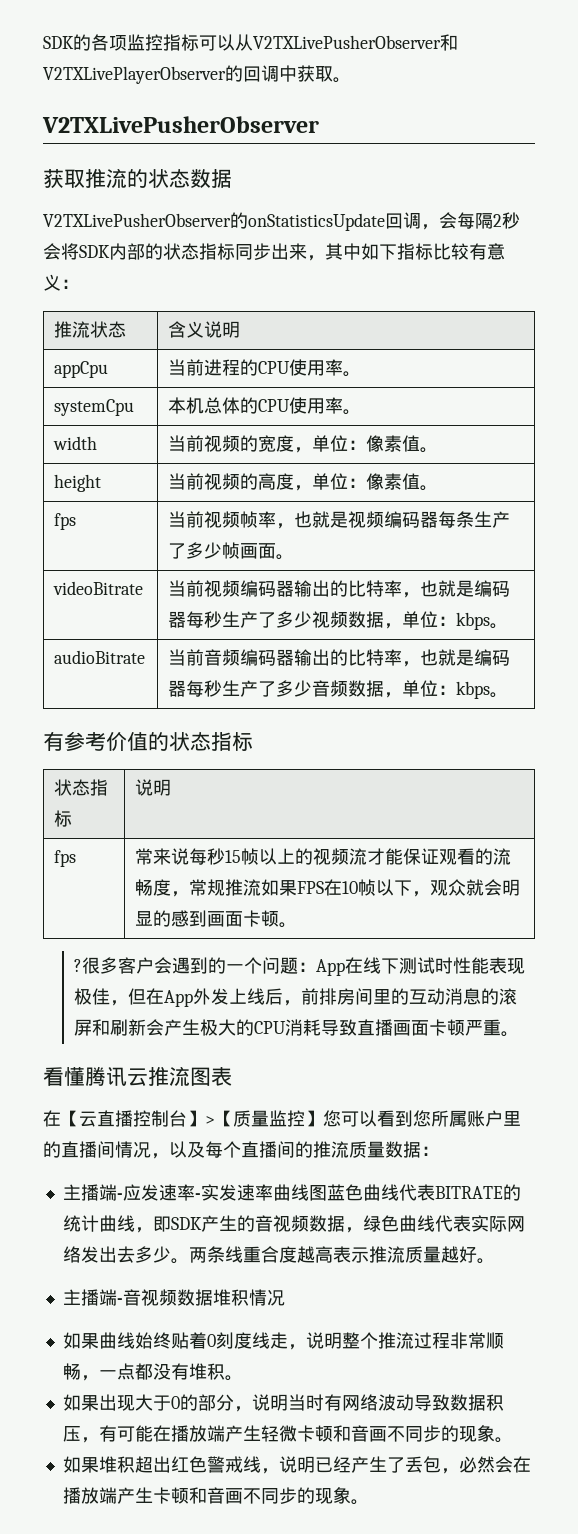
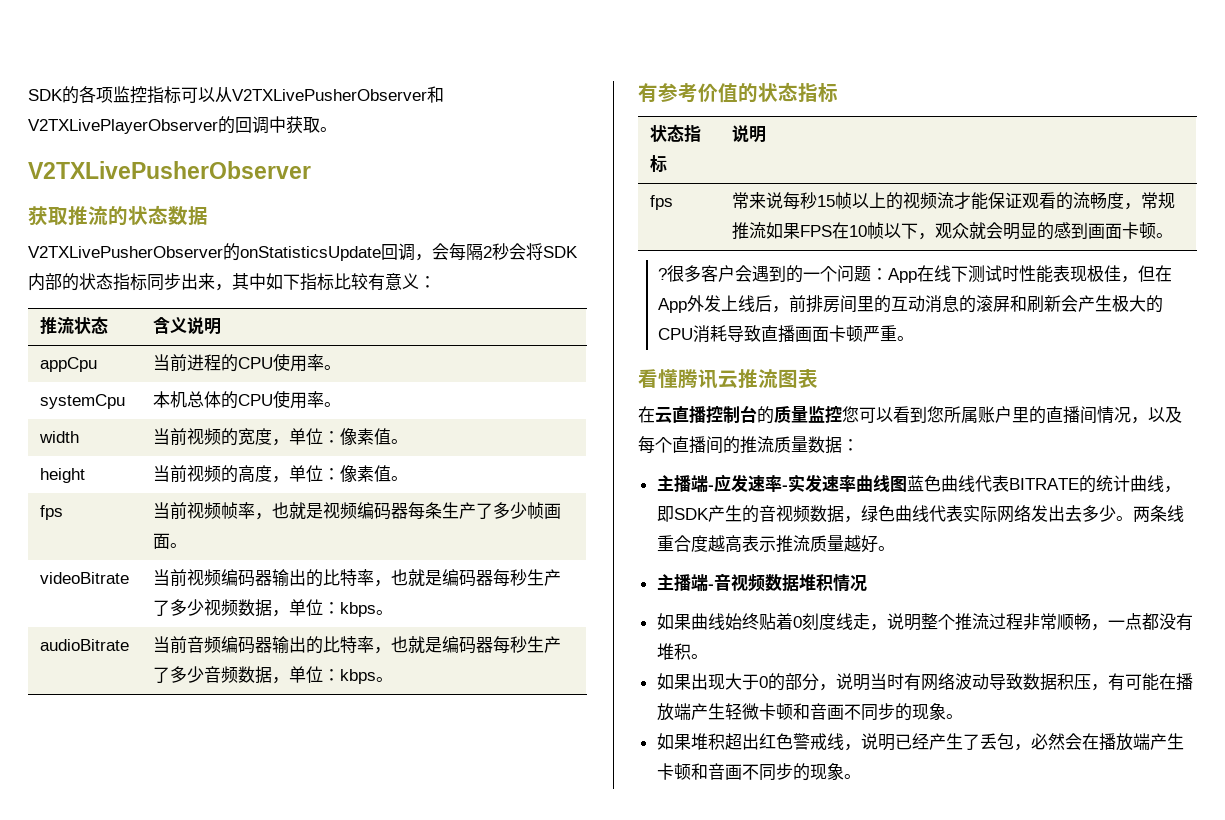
[61,1110,79,1127] 【 -> (655, 414) none
[187,1110,233,1127] 】>【 -> [757,406,774,424] 的
[305,1110,323,1127] 】 -> (842, 414) none

